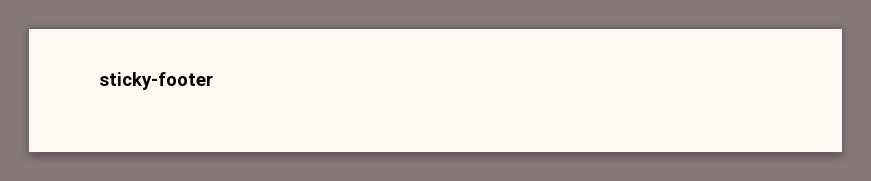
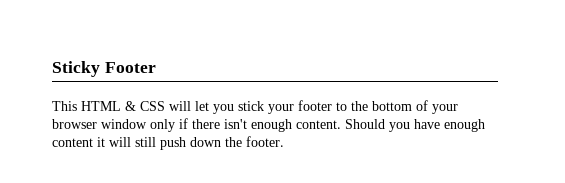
[99,72,213,90] sticky-footer -> [52,61,156,77] [52,100,458,114] [52,118,485,132] [52,136,284,150] Sticky Footer // This HTML & CSS will let you stick your footer to the bottom of your browser window only if there isn't enough content. Should you have enough content it will still push down the footer.

